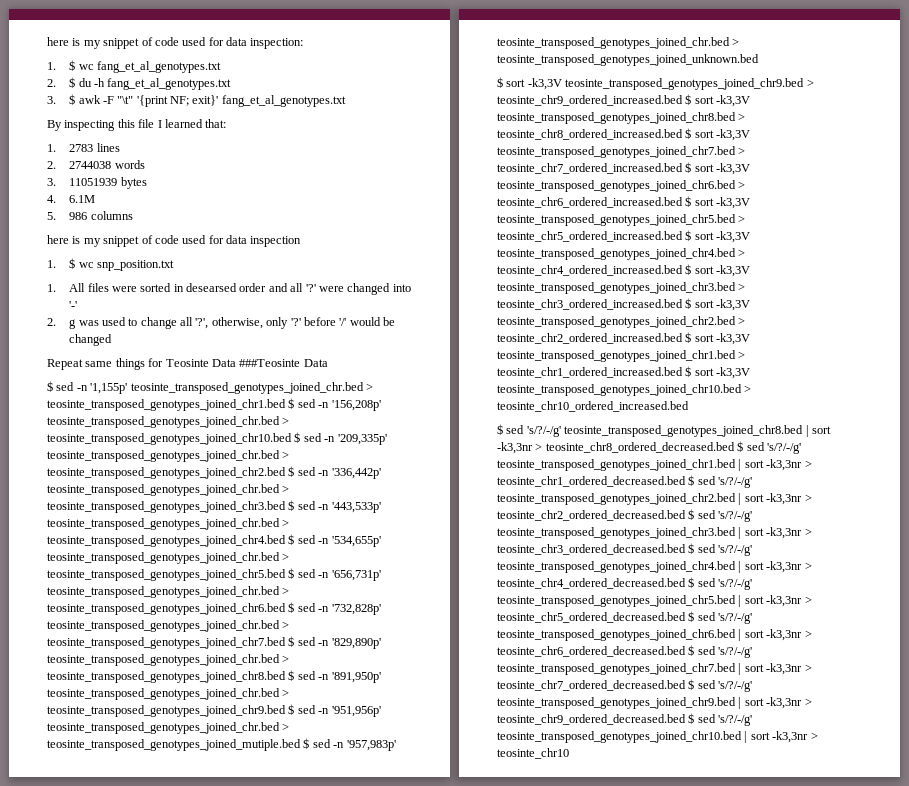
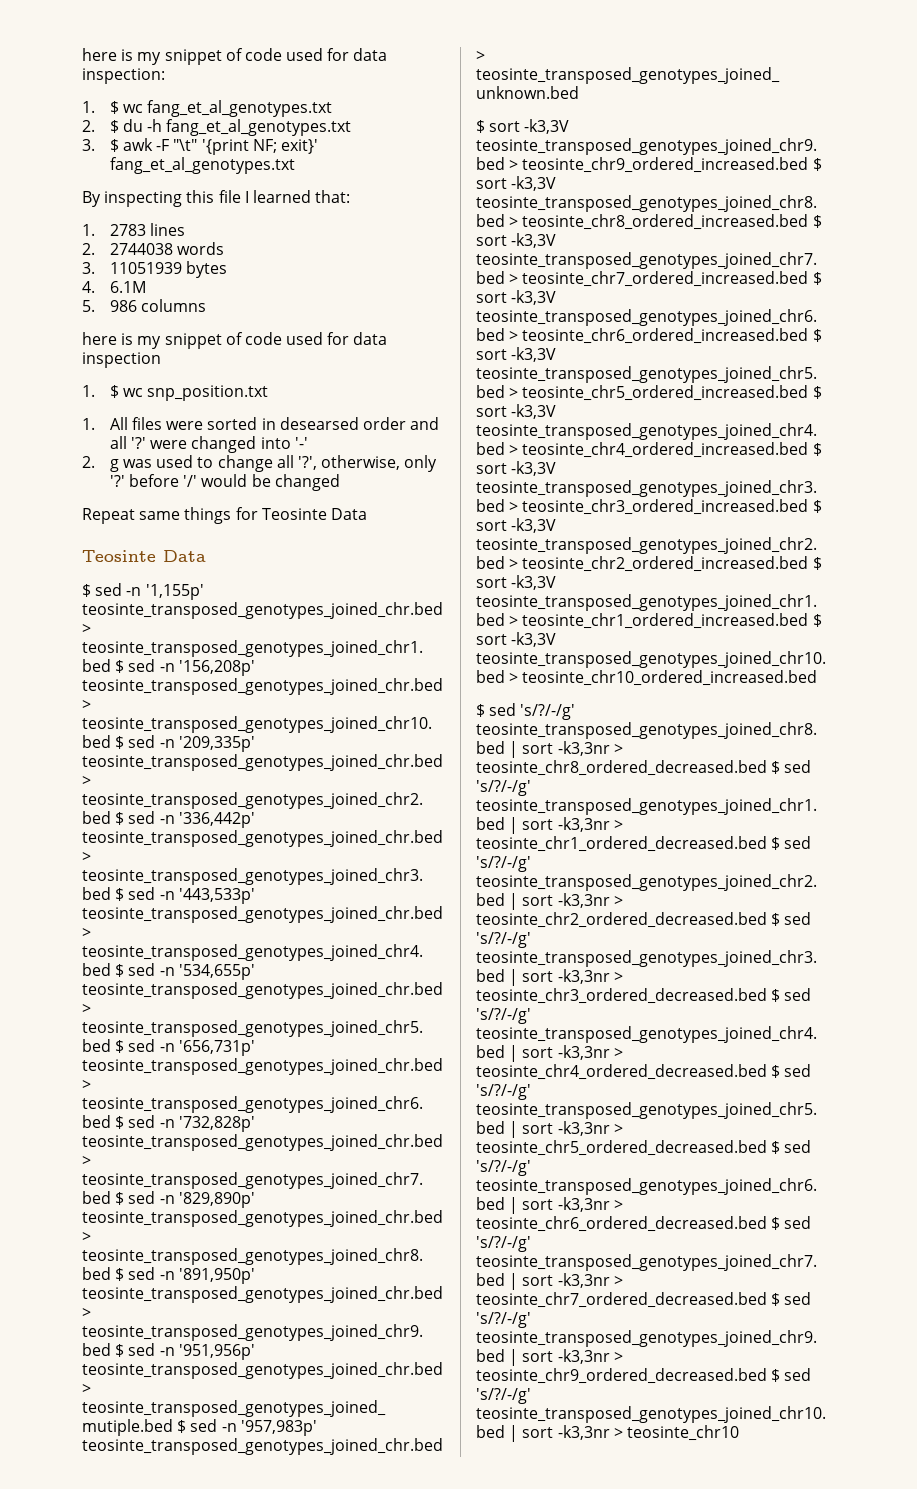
[239,359,301,367] ###Teosinte -> [82,550,156,562] // Teosinte

